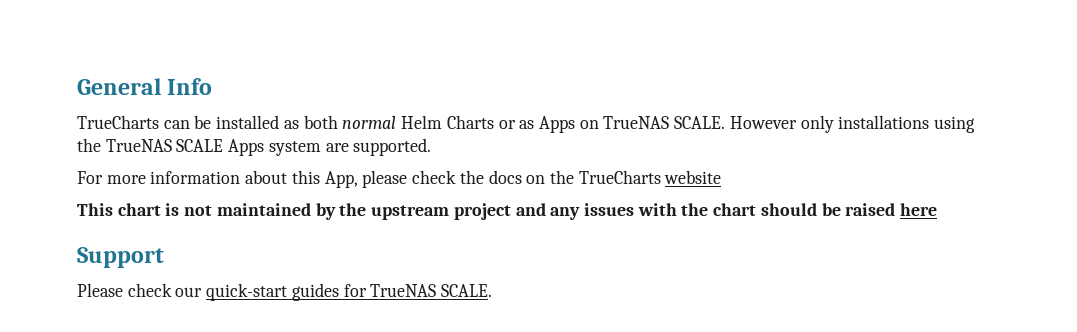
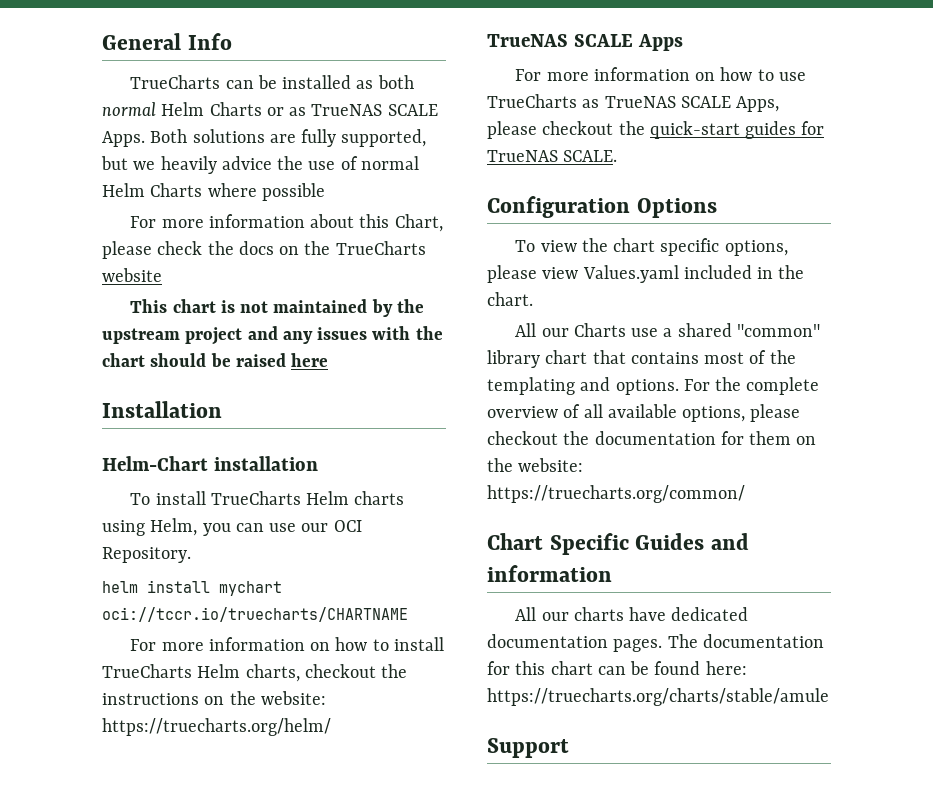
[538,115,976,133] [77,138,432,156] Apps on TrueNAS SCALE. However only installations using the TrueNAS SCALE Apps system are supported. -> [311,104,438,116] [102,129,427,147] [101,156,419,174] [102,183,325,201] TrueNAS SCALE Apps. Both solutions are fully supported, but we heavily advice the use of normal Helm Charts where possible
[324,171,358,188] App, -> [394,214,443,232] Chart,
[77,247,164,268] [77,283,203,297] Support // Please check our -> [102,401,222,418] [102,456,318,471] [130,491,405,505] [102,518,362,536] [102,547,191,563] [102,580,282,596] [102,607,408,622] [130,637,444,651] [102,664,408,682] [102,691,326,705] [102,718,331,736] [487,34,683,51] [515,67,806,81] [487,94,780,112] [487,121,645,139] Installation // Helm-Chart installation // To install TrueCharts Helm charts using Helm, you can use our OCI Repository. // helm install mychart oci://tccr.io/truecharts/CHARTNAME // For more information on how to install TrueCharts Helm charts, checkout the instructions on the website: https://truecharts.org/helm/ // TrueNAS SCALE Apps // For more information on how to use TrueCharts as TrueNAS SCALE Apps, please checkout the
(493, 290) none -> [487,196,717,218] [515,238,788,256] [487,265,805,283] [487,292,533,306] [515,323,820,337] [487,350,796,368] [487,377,820,395] [487,404,801,422] [487,431,817,445] [487,458,584,472] [487,485,745,503] [487,533,749,555] [487,565,612,582] [515,607,749,621] [487,634,824,652] [487,661,747,675] [487,688,829,706] [487,738,569,758] // Configuration Options // To view the chart specific options, please view Values.yaml included in the chart. // All our Charts use a shared "common" library chart that contains most of the templating and options. For the complete overview of all available options, please checkout the documentation for them on the website: https://truecharts.org/common/ // Chart Specific Guides and information // All our charts have dedicated documentation pages. The documentation for this chart can be found here: https://truecharts.org/charts/stable/amule // Support

